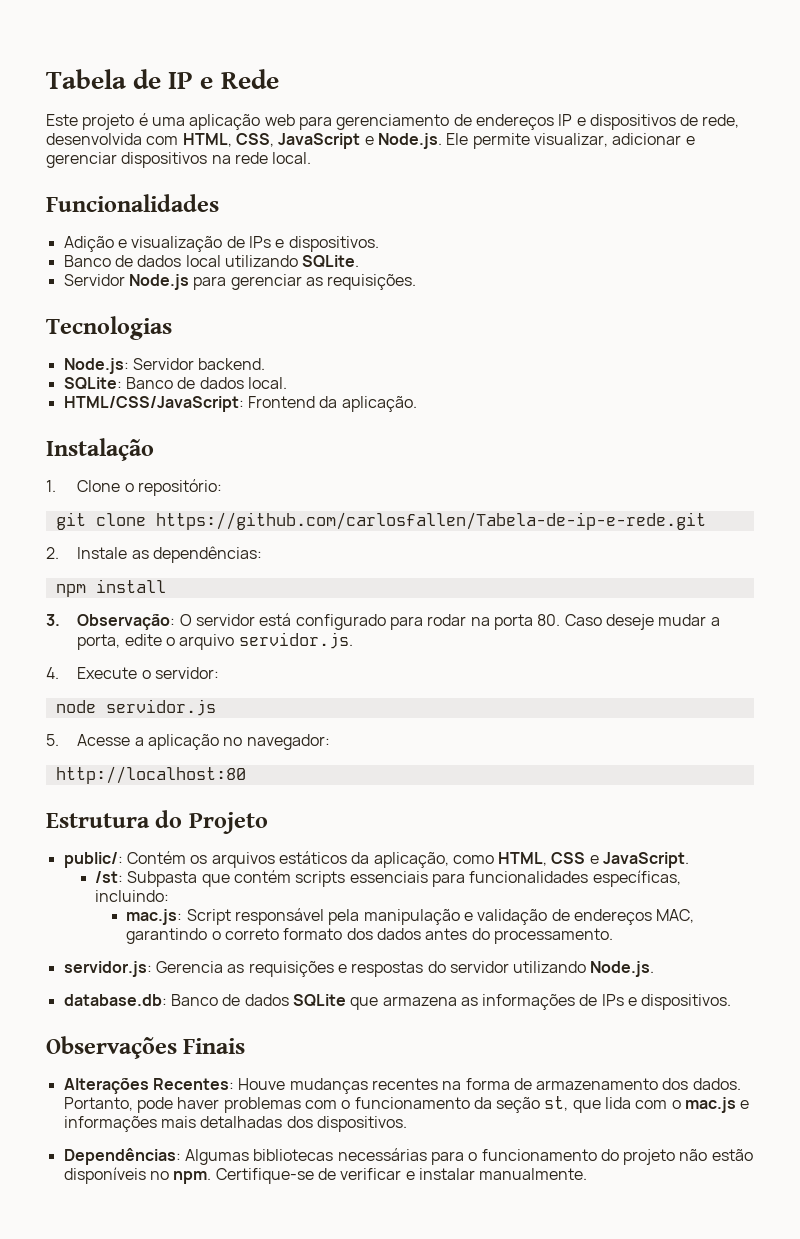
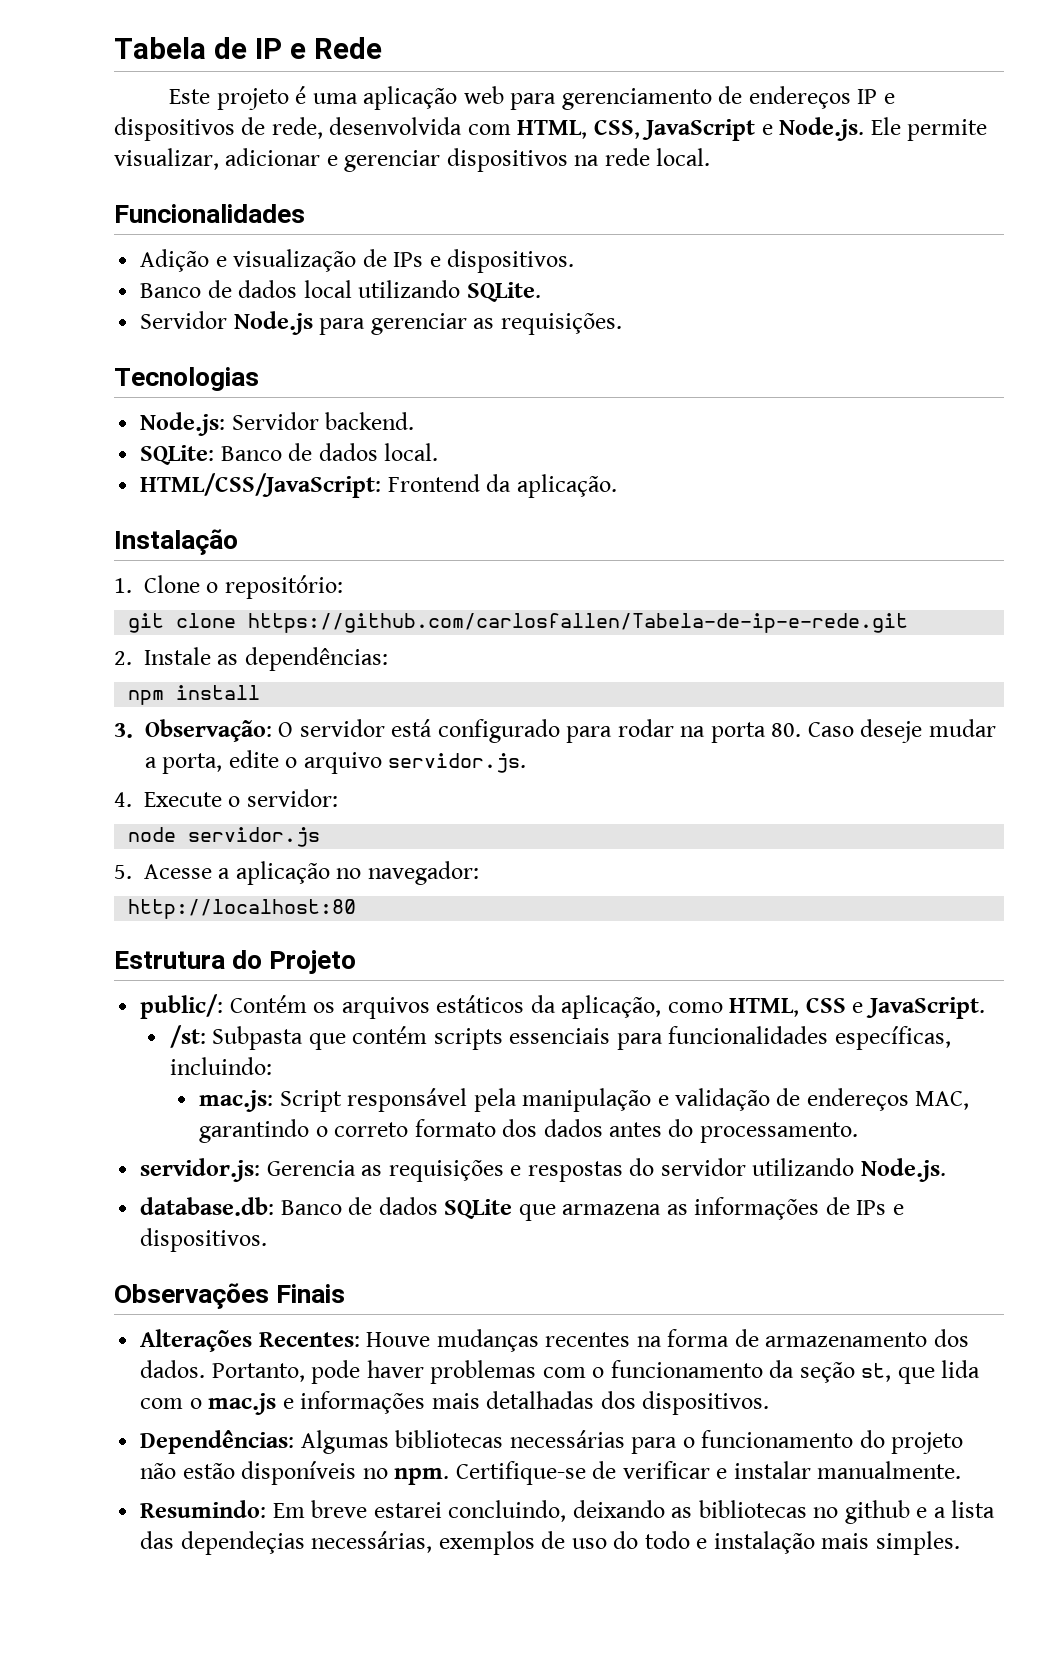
(588, 1174) none -> [140,1500,996,1524] [140,1531,960,1555] // Resumindo: Em breve estarei concluindo, deixando as bibliotecas no github e a lista das dependeçias necessárias, exemplos de uso do todo e instalação mais simples.

